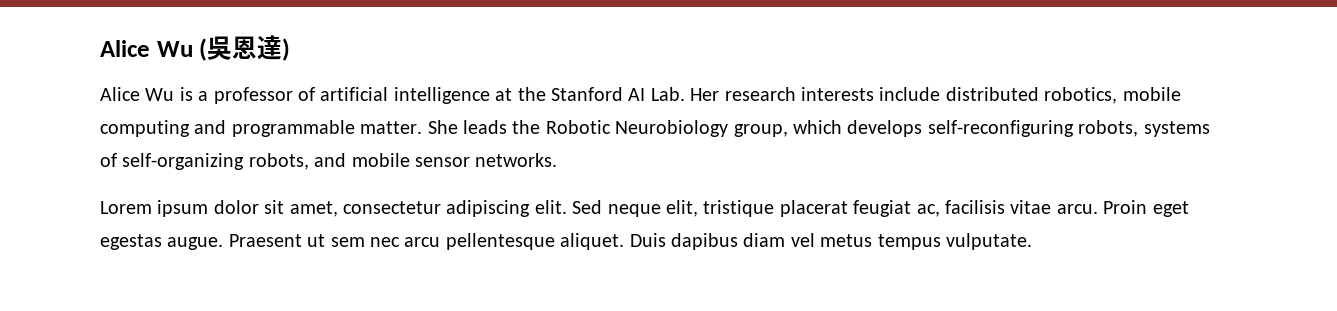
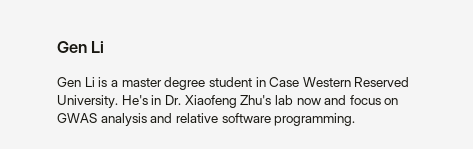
[100,35,291,61] [100,87,1181,104] [100,120,1210,137] [100,153,558,170] [100,200,1189,217] [100,233,1032,250] Alice Wu (吳恩達) // Alice Wu is a professor of artificial intelligence at the Stanford AI Lab. Her research interests include distributed robotics, mobile computing and programmable matter. She leads the Robotic Neurobiology group, which develops self-reconfiguring robots, systems of self-organizing robots, and mobile sensor networks. // Lorem ipsum dolor sit amet, consectetur adipiscing elit. Sed neque elit, tristique placerat feugiat ac, facilisis vitae arcu. Proin eget egestas augue. Praesent ut sem nec arcu pellentesque aliquet. Duis dapibus diam vel metus tempus vulputate. -> [57,41,105,53] [57,77,410,90] [57,95,399,108] [57,113,356,126] Gen Li // Gen Li is a master degree student in Case Western Reserved University. He's in Dr. Xiaofeng Zhu's lab now and focus on GWAS analysis and relative software programming.

